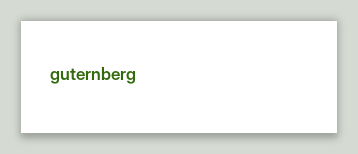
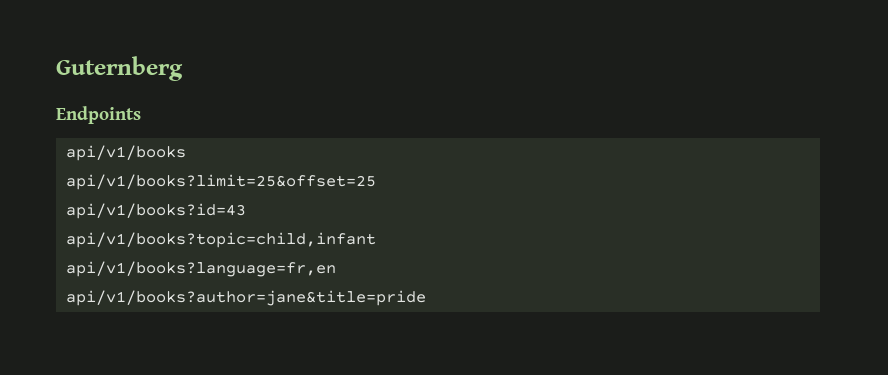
[50,67,136,84] guternberg -> [56,56,183,81] [56,106,141,124] [65,145,186,161] [65,174,376,190] [65,203,246,219] [65,232,376,248] [65,261,336,277] [65,290,426,306] Guternberg // Endpoints // api/v1/books // api/v1/books?limit=25&offset=25 // api/v1/books?id=43 // api/v1/books?topic=child,infant // api/v1/books?language=fr,en // api/v1/books?author=jane&title=pride

